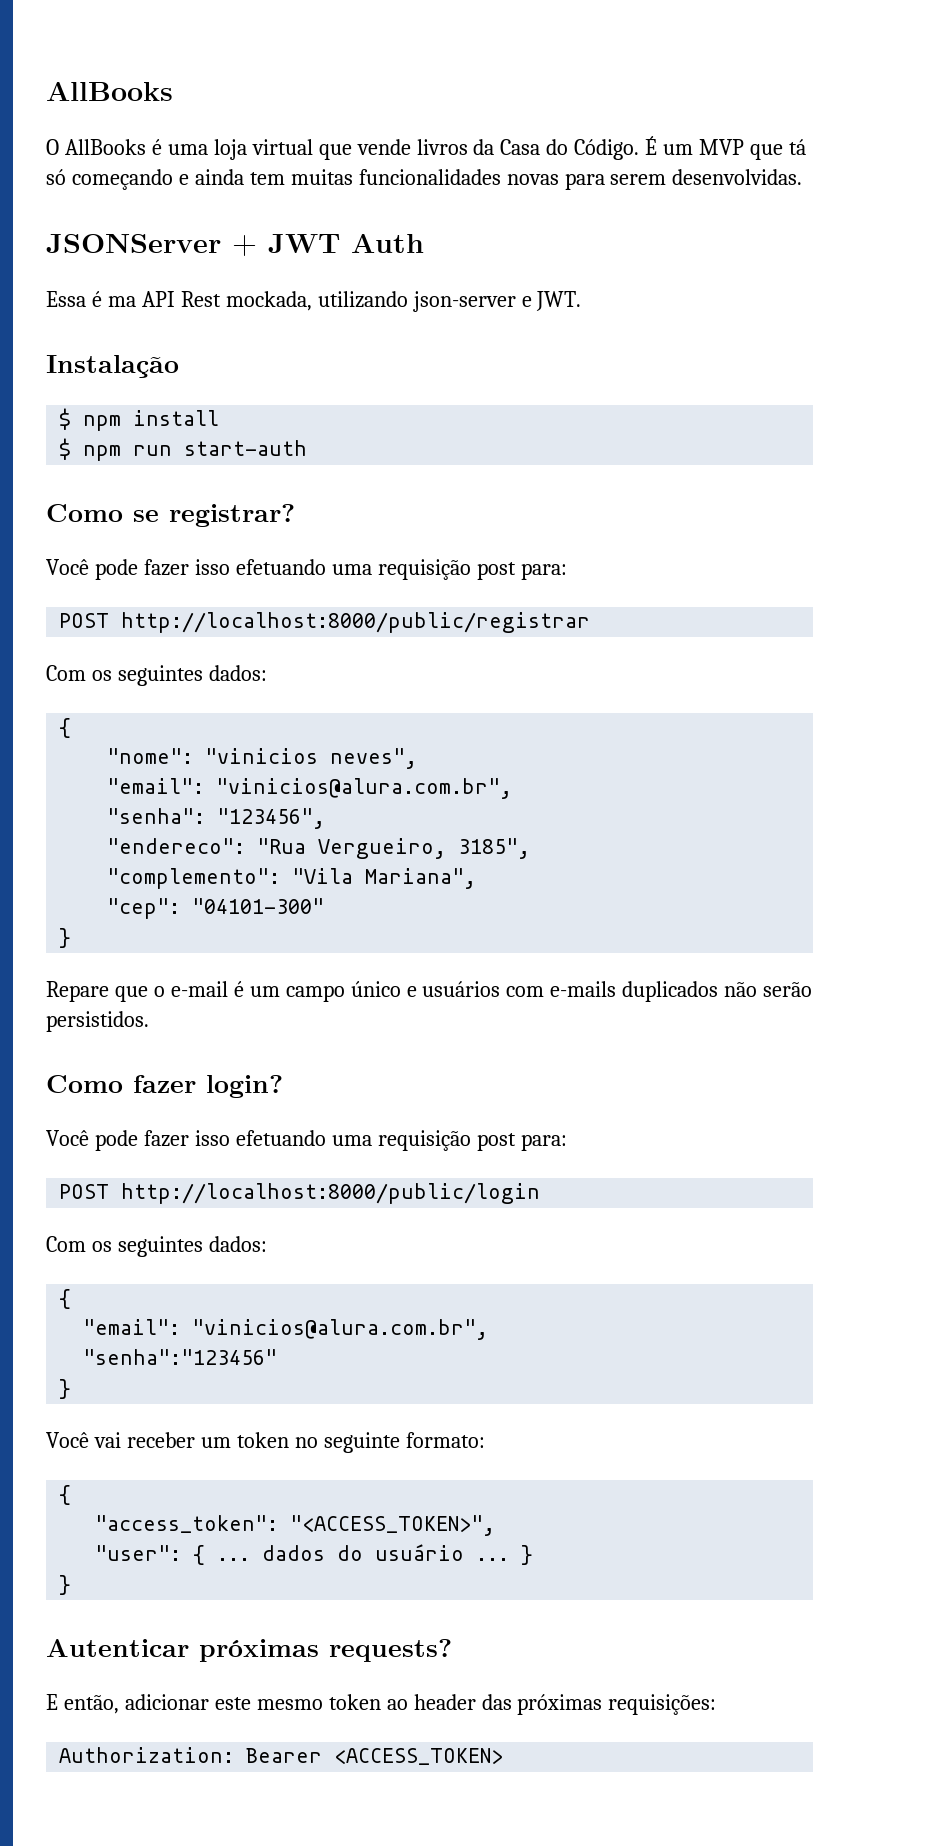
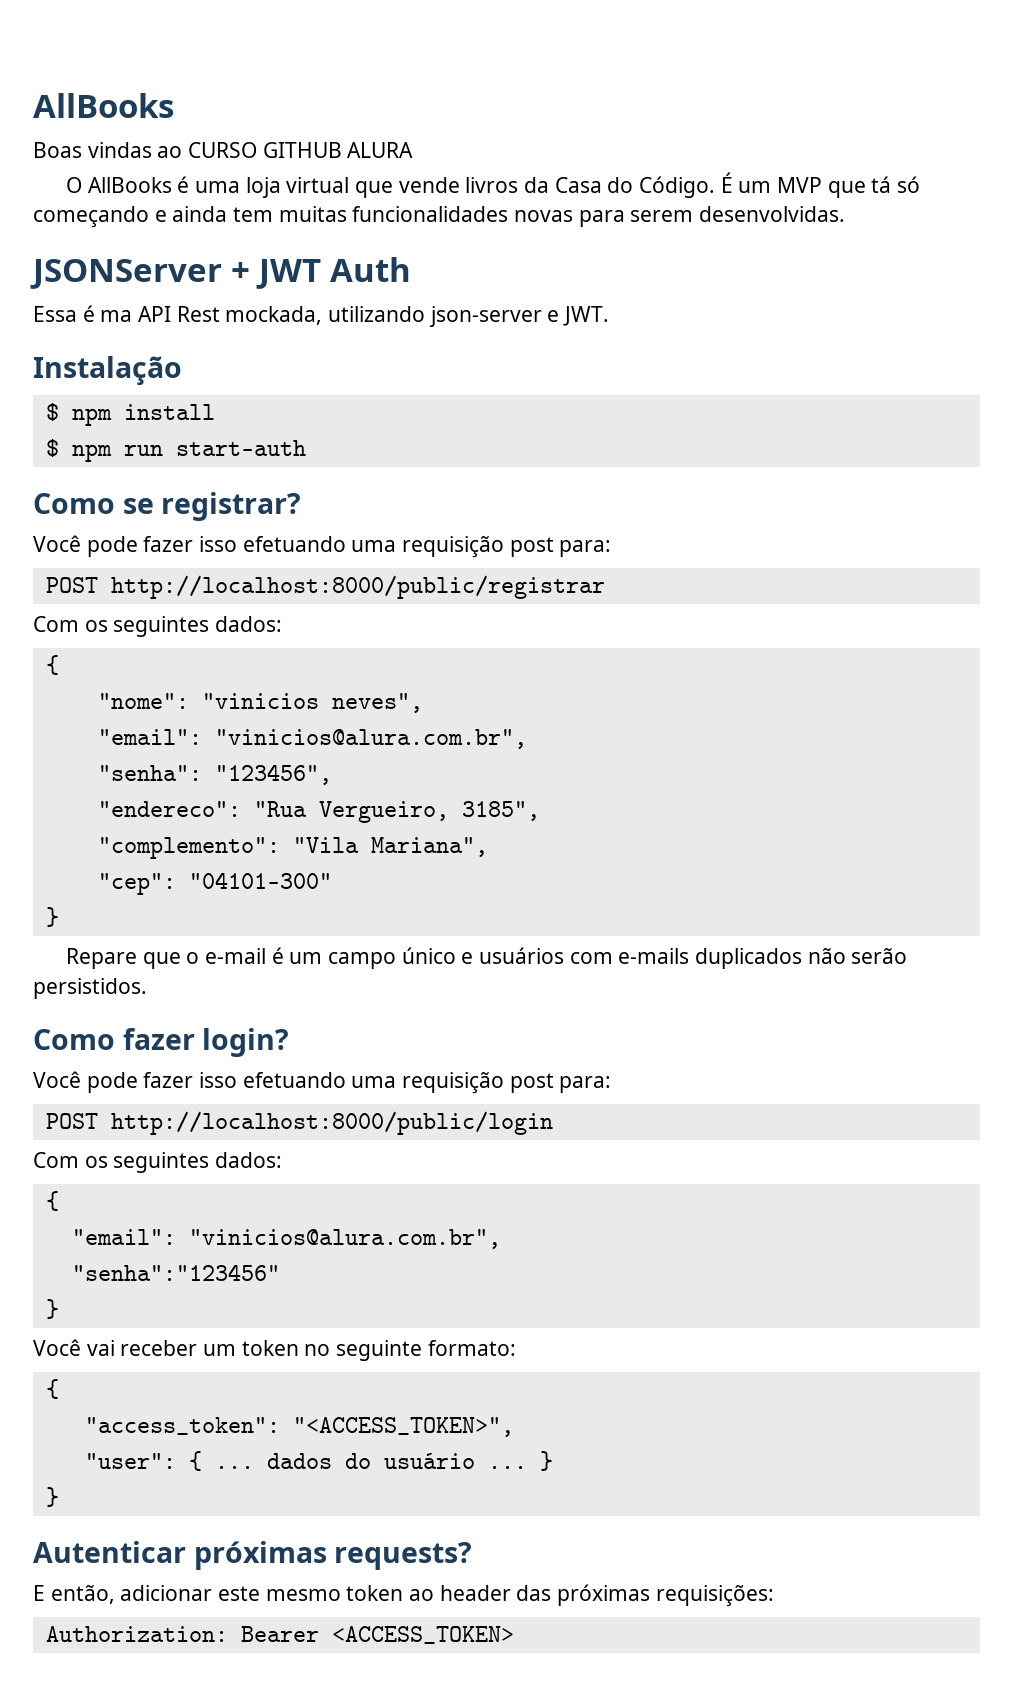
[46,82,173,101] AllBooks -> [33,93,174,118] [33,142,414,158] AllBooks // Boas vindas ao CURSO GITHUB ALURA

